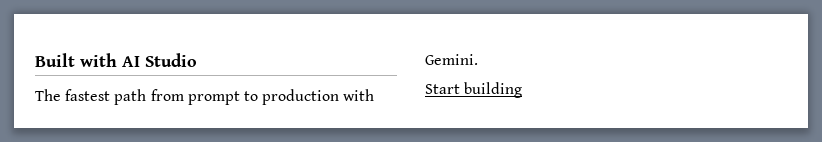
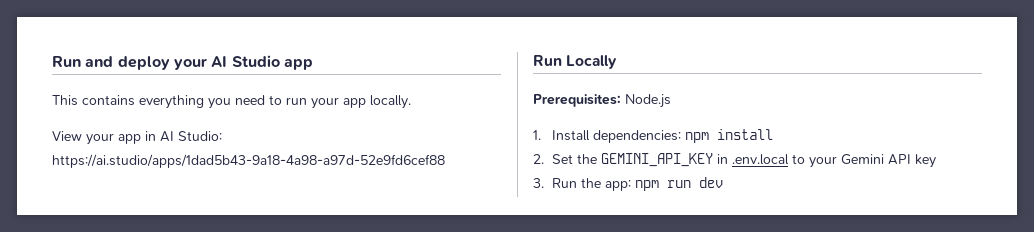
[35,53,197,67] [35,89,375,105] [425,54,478,65] [425,82,523,98] Built with AI Studio // The fastest path from prompt to production with Gemini. // Start building -> [52,55,313,70] [52,95,411,109] [52,131,222,145] [52,154,445,168] [533,55,618,69] [533,94,671,108] [533,129,773,143] [533,153,936,168] [533,177,723,191] Run and deploy your AI Studio app // This contains everything you need to run your app locally. // View your app in AI Studio: https://ai.studio/apps/1dad5b43-9a18-4a98-a97d-52e9fd6cef88 // Run Locally // Prerequisites: Node.js // 1. Install dependencies: npm install // 2. Set the GEMINI_API_KEY in .env.local to your Gemini API key // 3. Run the app: npm run dev

